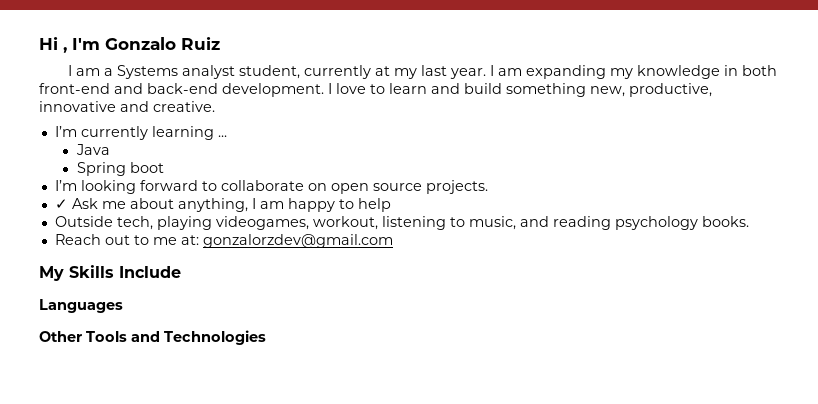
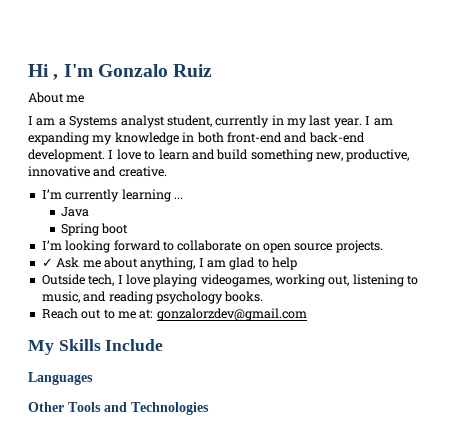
(220, 43) none -> [28,92,85,103] // About me
[375,66,391,76] at -> [271,115,284,125] in
[287,198,335,212] happy -> [229,257,256,270] glad
[156,216,378,230] playing videogames, workout, -> [117,274,350,287] I love playing videogames, working out,

